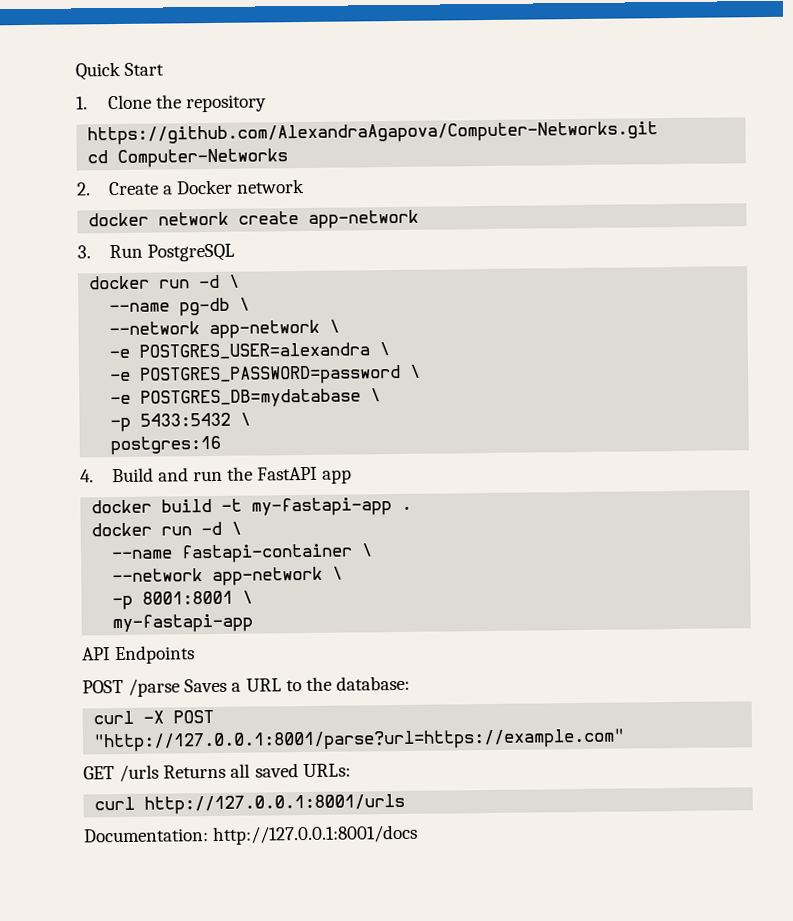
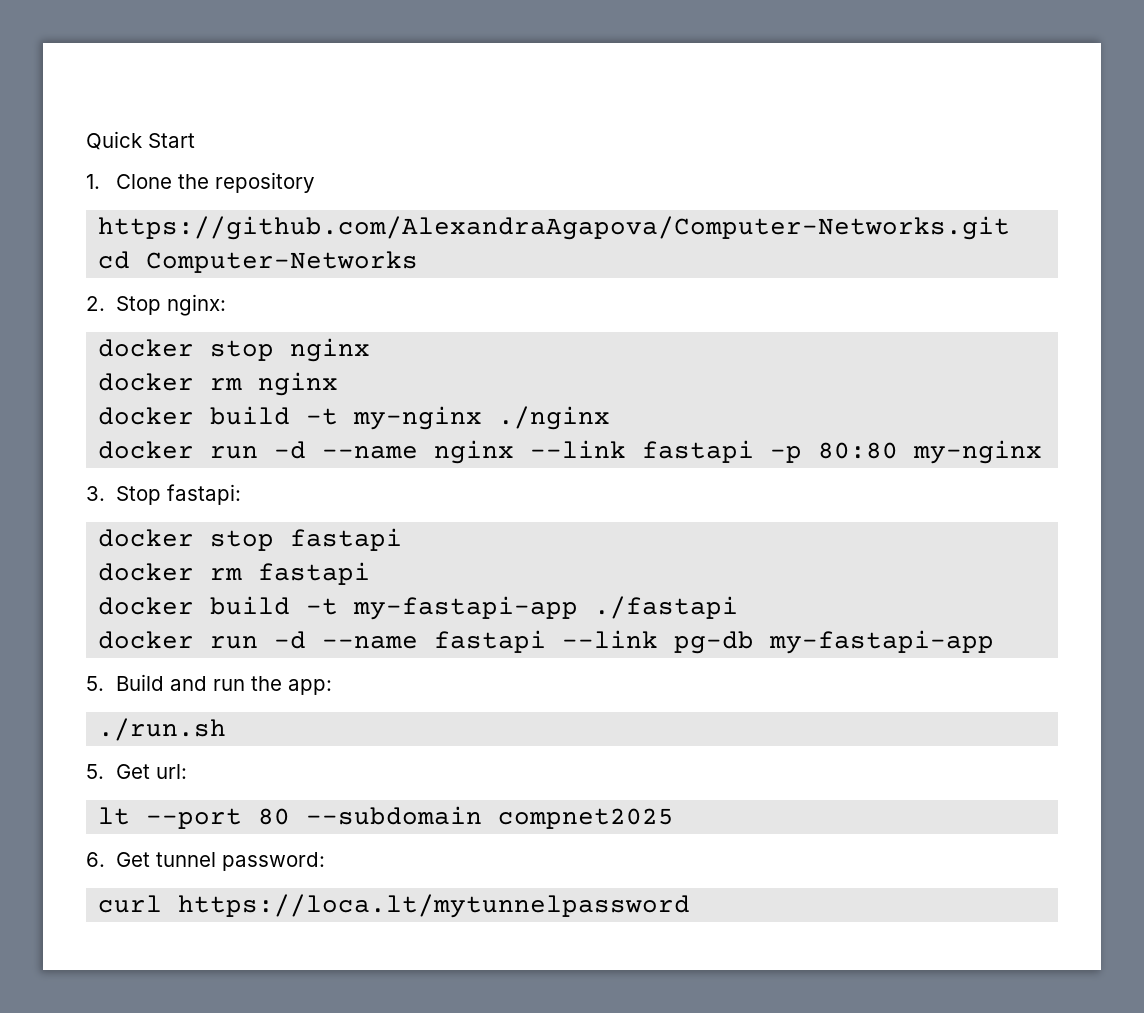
[107,178,306,196] [88,209,420,229] [77,243,235,262] [88,274,241,290] [109,297,251,317] [109,319,341,340] [109,342,391,360] [110,364,422,386] [110,388,382,408] [110,412,252,433] [110,435,222,456] [80,466,353,484] [91,497,413,517] [91,521,243,537] [111,543,374,564] [112,566,344,587] [112,590,254,611] [112,613,254,634] [82,645,196,665] [82,675,410,697] [93,709,215,725] [93,728,626,753] [83,763,351,783] [94,793,406,815] [83,824,419,846] Create a Docker network // docker network create app-network // 3. Run PostgreSQL // docker run -d \ // --name pg-db \ // --network app-network \ // -e POSTGRES_USER=alexandra \ // -e POSTGRES_PASSWORD=password \ // -e POSTGRES_DB=mydatabase \ // -p 5433:5432 \ // postgres:16 // 4. Build and run the FastAPI app // docker build -t my-fastapi-app . // docker run -d \ // --name fastapi-container \ // --network app-network \ // -p 8001:8001 \ // my-fastapi-app // API Endpoints // POST /parse Saves a URL to the database: // curl -X POST "http://127.0.0.1:8001/parse?url=https://example.com" // GET /urls Returns all saved URLs: // curl http://127.0.0.1:8001/urls // Documentation: http://127.0.0.1:8001/docs -> [115,294,226,316] [98,338,371,362] [98,372,339,396] [98,406,611,430] [98,440,1043,464] [86,484,241,505] [98,528,403,551] [98,562,371,585] [98,596,739,620] [98,630,995,654] [86,674,332,695] [98,718,227,741] [86,764,187,779] [98,806,675,829] [86,852,325,871] [98,894,691,918] Stop nginx: // docker stop nginx // docker rm nginx // docker build -t my-nginx ./nginx // docker run -d --name nginx --link fastapi -p 80:80 my-nginx // 3. Stop fastapi: // docker stop fastapi // docker rm fastapi // docker build -t my-fastapi-app ./fastapi // docker run -d --name fastapi --link pg-db my-fastapi-app // 5. Build and run the app: // ./run.sh // 5. Get url: // lt --port 80 --subdomain compnet2025 // 6. Get tunnel password: // curl https://loca.lt/mytunnelpassword

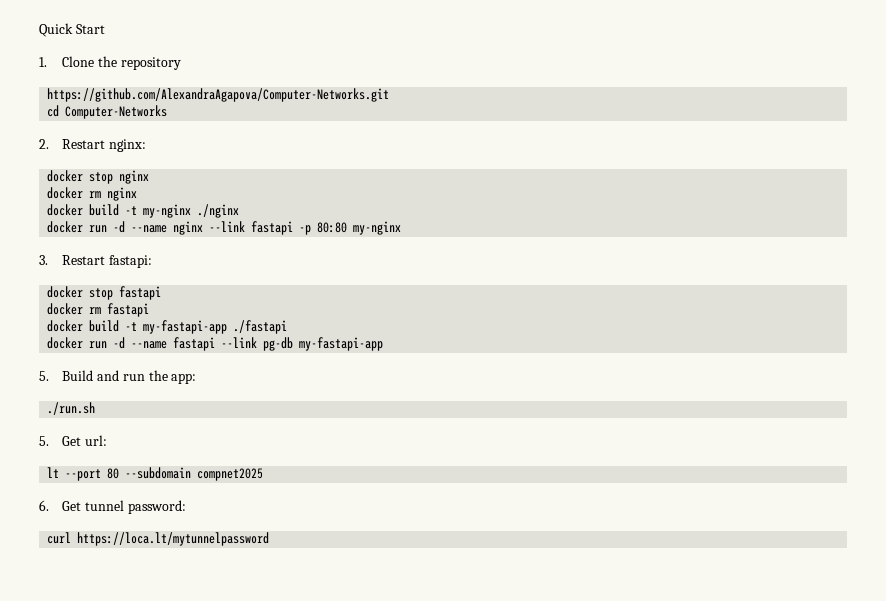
[115,296,161,315] Stop -> [62,139,106,149] Restart
[115,486,161,505] Stop -> [62,255,106,265] Restart

